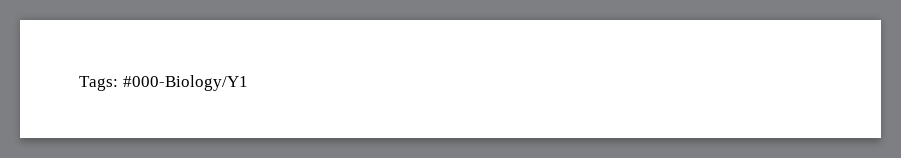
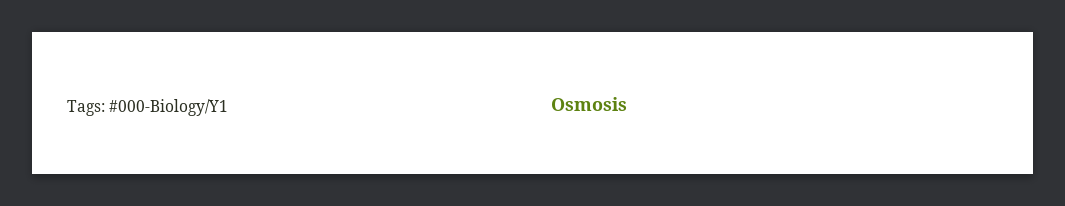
(248, 83) none -> [551,97,627,111] // Osmosis

